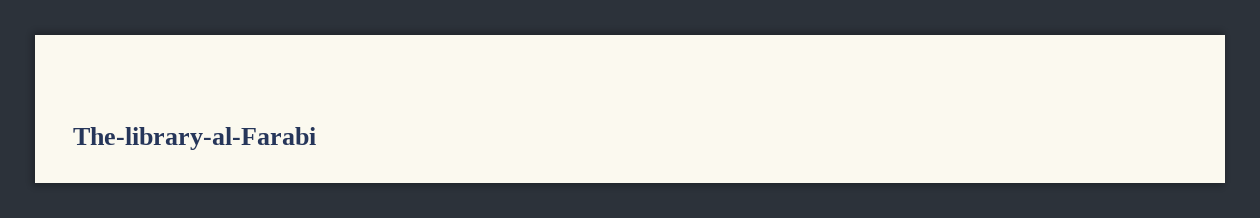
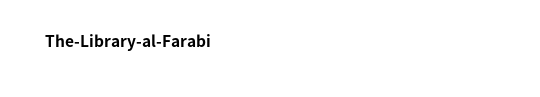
[73,127,316,150] The-library-al-Farabi -> [45,34,211,51] The-Library-al-Farabi

